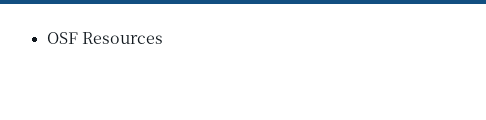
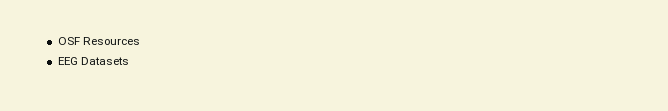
(163, 38) none -> [57,57,129,65] // EEG Datasets

